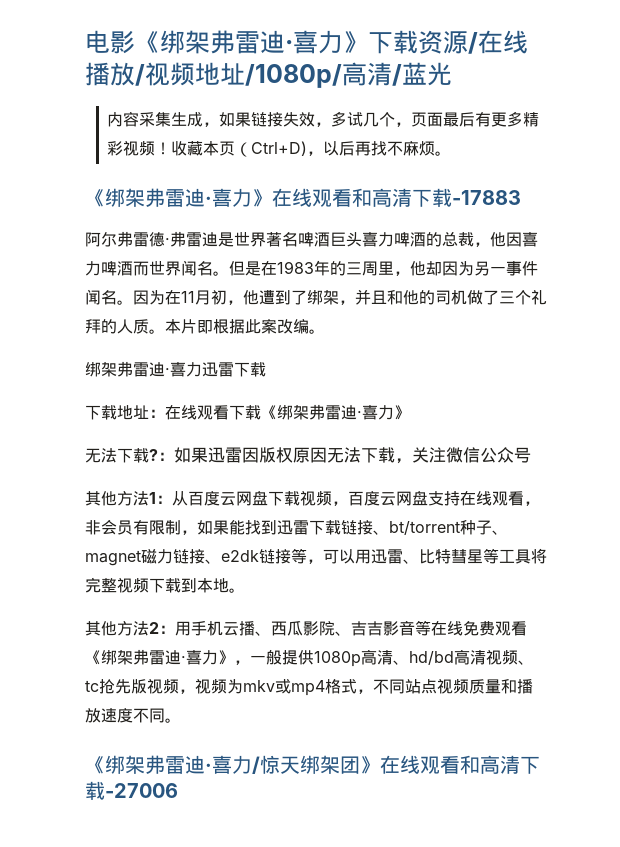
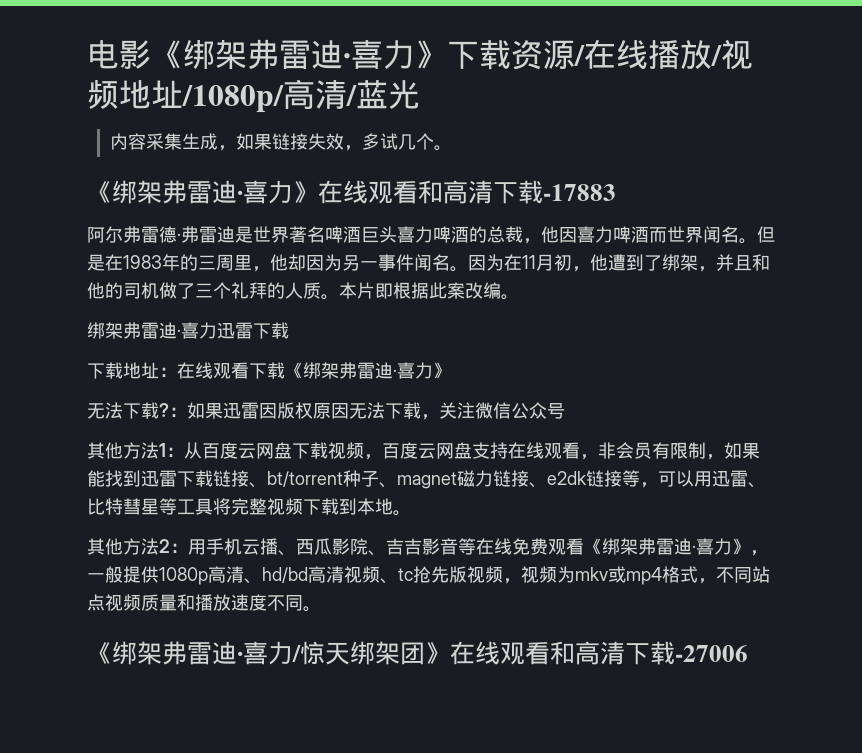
[395,111,540,127] [107,140,436,157] ，页面最后有更多精彩视频！收藏本页（Ctrl+D)，以后再找不麻烦 -> (434, 141) none

